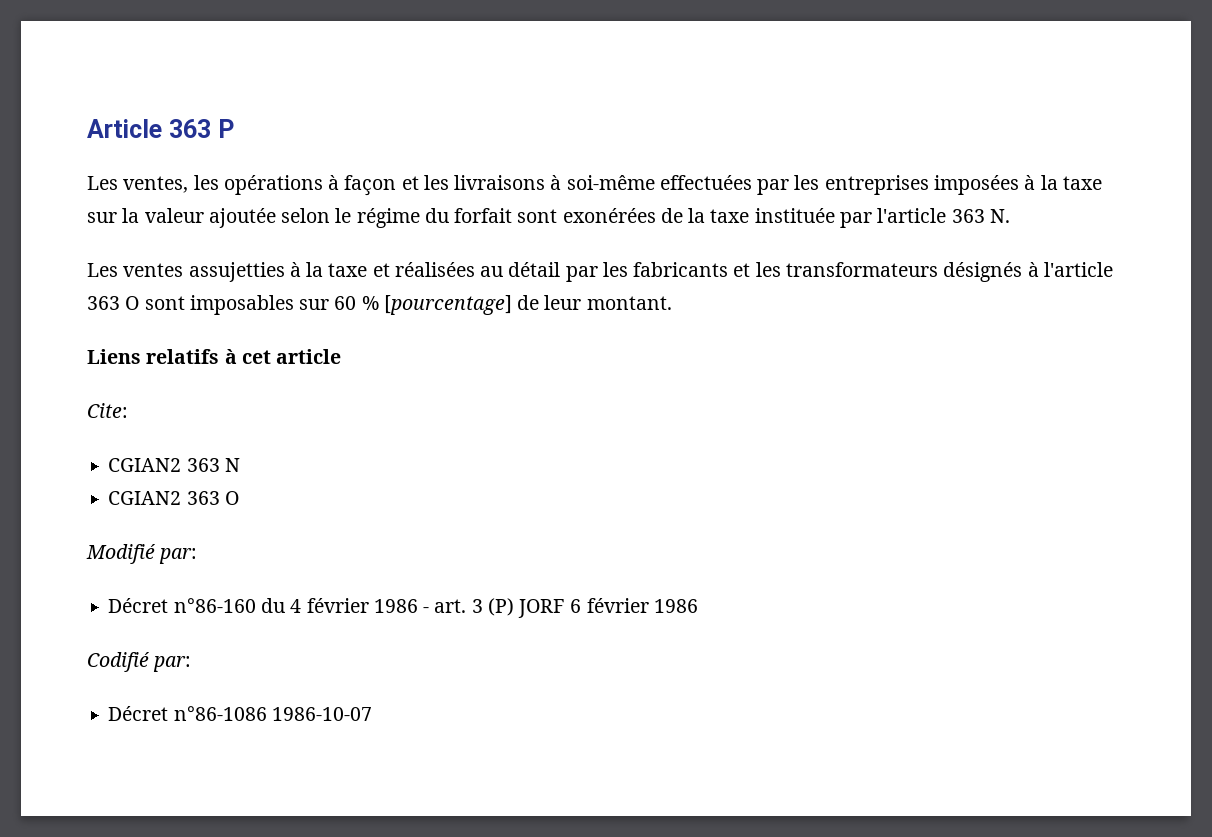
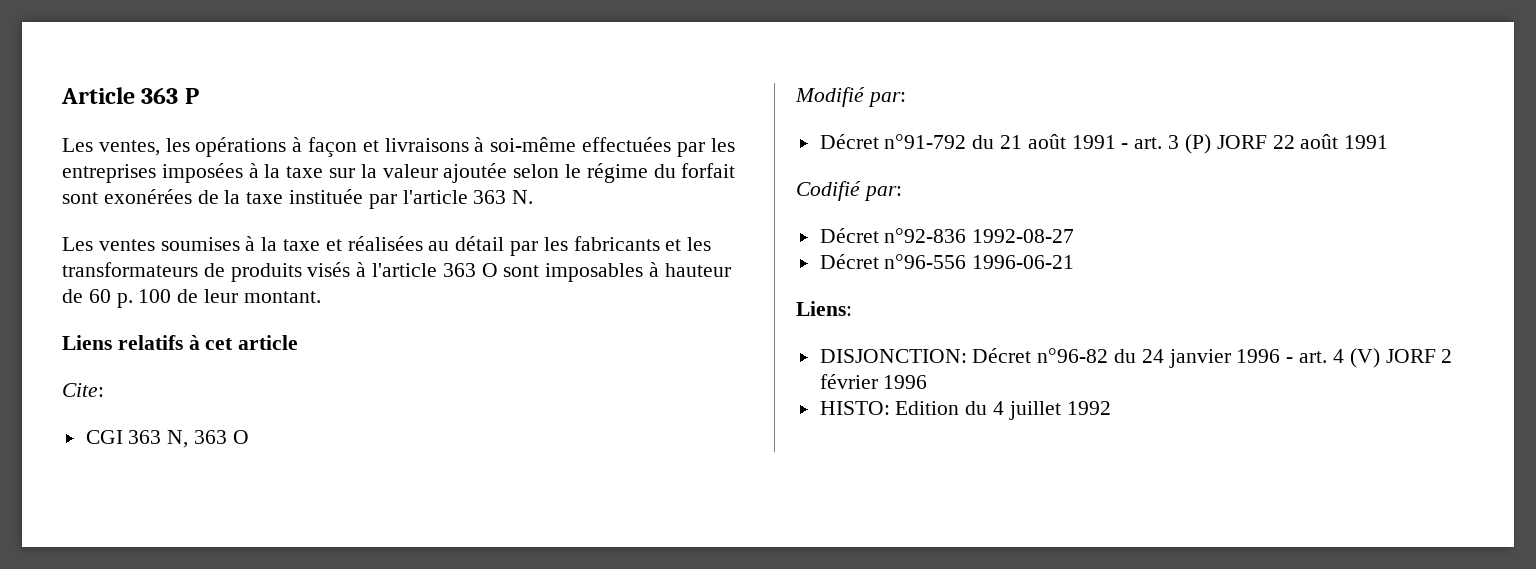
[423,175,449,190] les -> (379, 146) none
[188,262,285,282] assujetties -> [160,237,240,251] soumises
[943,262,1023,282] désignés -> [203,262,351,282] de produits visés
[299,295,512,315] sur 60 % [pourcentage] -> [649,262,731,277] [62,289,172,308] à hauteur de 60 p. 100
[108,458,240,472] [108,491,182,505] CGIAN2 363 N // CGIAN2 -> [85,430,189,448] CGI 363 N,
[173,598,418,613] n°86-160 du 4 février 1986 -> [884,134,1116,149] n°91-792 du 21 août 1991
[570,598,698,613] 6 février 1986 -> [1272,134,1389,149] 22 août 1991
[173,706,372,721] n°86-1086 1986-10-07 -> [884,228,1075,243] [819,254,1075,269] [796,301,852,316] [819,348,1453,368] [819,374,928,389] [819,401,1111,420] n°92-836 1992-08-27 // Décret n°96-556 1996-06-21 // Liens: // DISJONCTION: Décret n°96-82 du 24 janvier 1996 - art. 4 (V) JORF 2 février 1996 // HISTO: Edition du 4 juillet 1992

